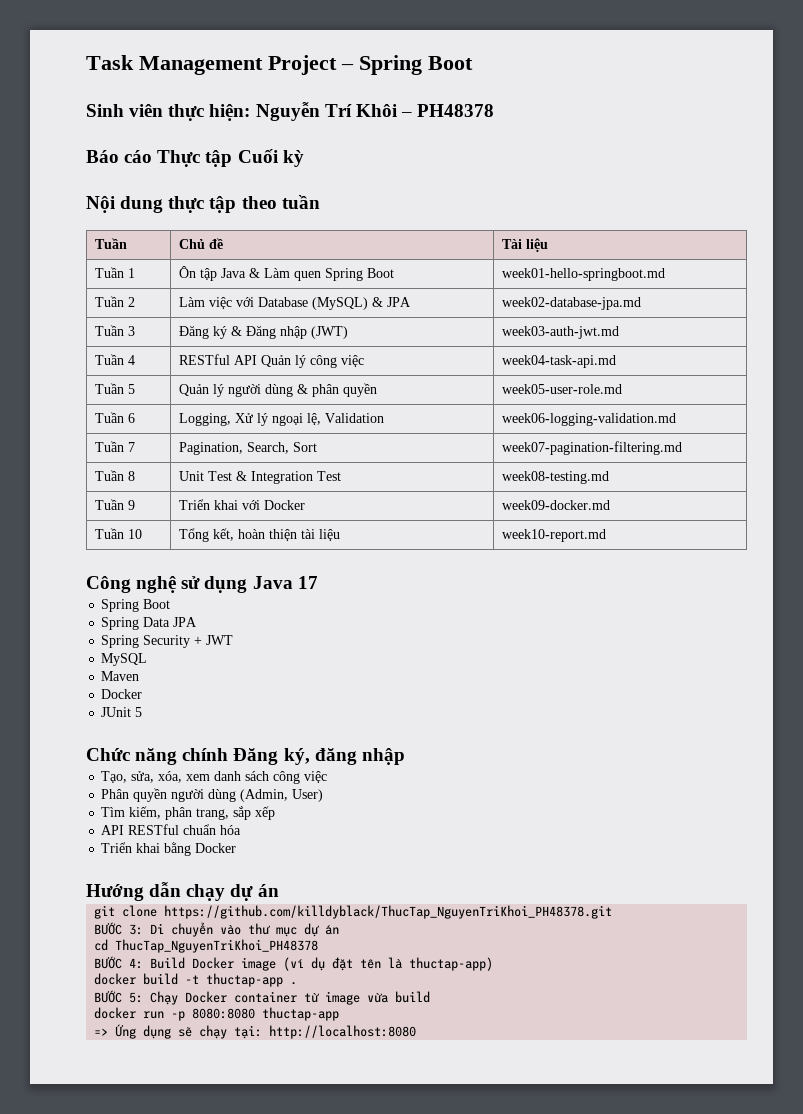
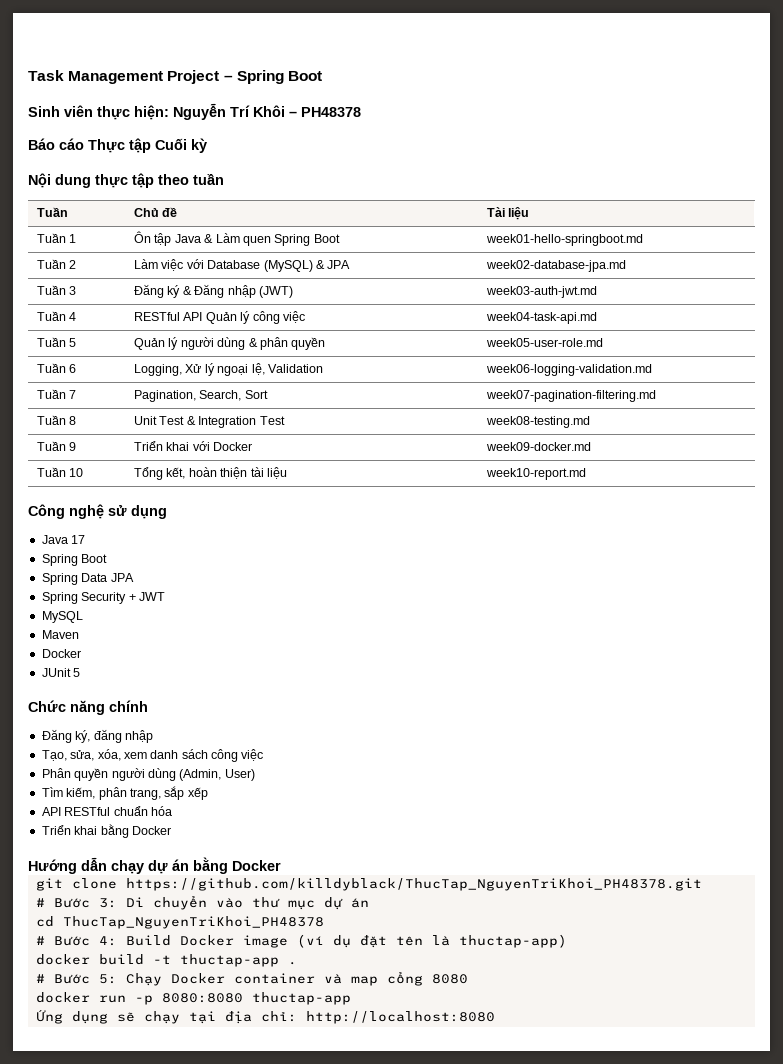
(248, 584) none -> (167, 512) //
(229, 754) none -> (148, 706) //
(279, 890) none -> [193,857,281,874] bằng Docker
[94,922,123,935] BƯỚC -> [35,898,90,908] # Bước
[94,956,123,969] BƯỚC -> [35,936,90,946] # Bước
[94,990,123,1003] BƯỚC -> [35,974,90,984] # Bước
[304,991,431,1005] từ image vừa build -> [323,972,468,986] và map cổng 8080
[94,1028,109,1036] => -> (351, 998) none
[234,1025,263,1039] tại: -> [188,1011,297,1024] tại địa chỉ:

